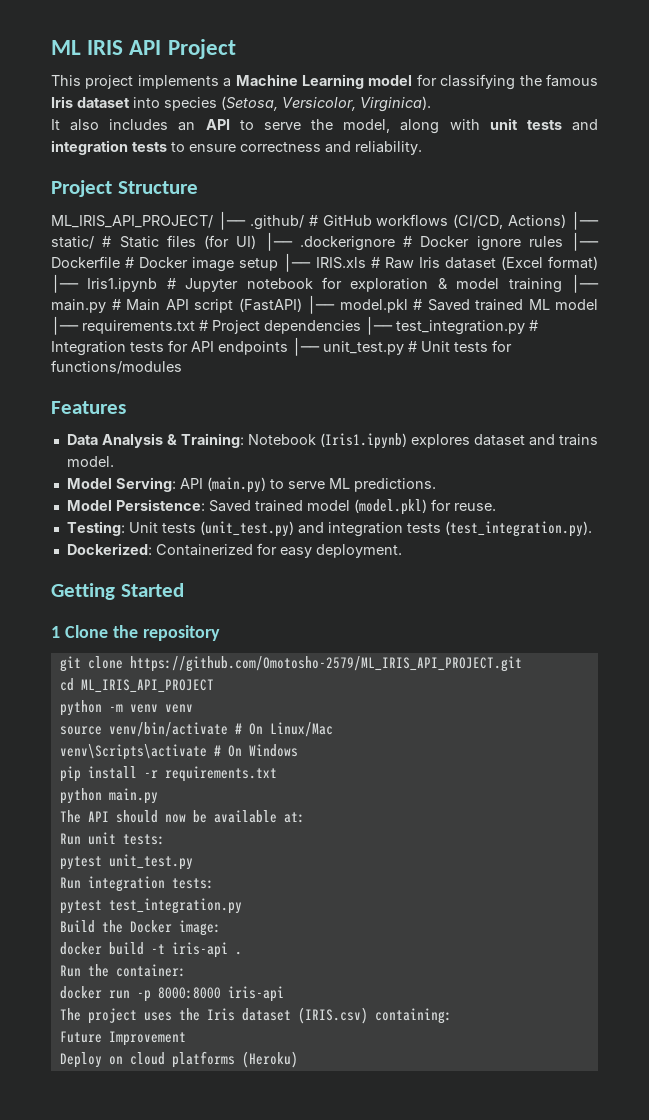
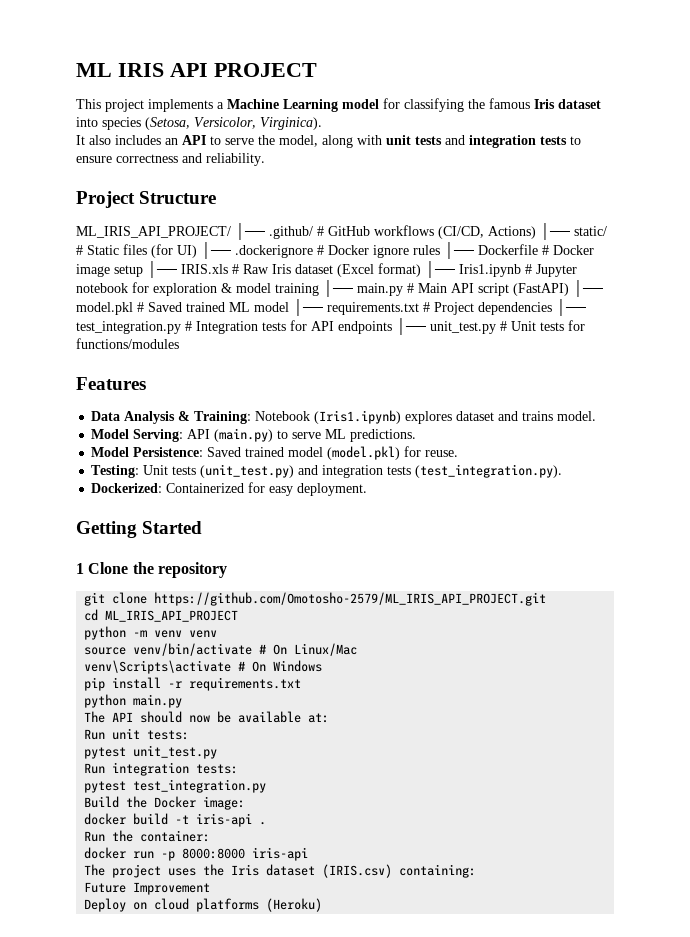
[167,39,236,59] Project -> [214,63,317,77] PROJECT

